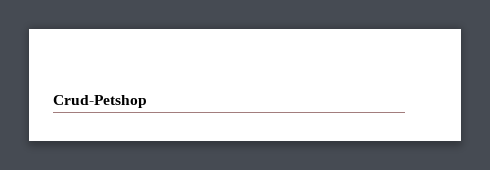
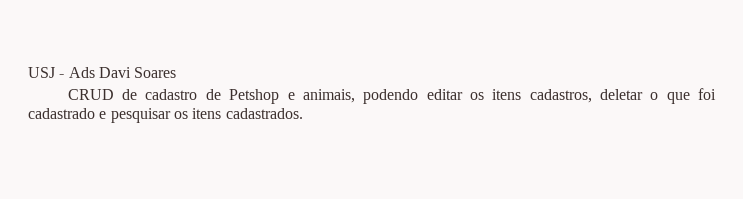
[53,95,147,108] Crud-Petshop -> [28,67,177,78] [67,88,716,104] [28,108,303,123] USJ - Ads Davi Soares // CRUD de cadastro de Petshop e animais, podendo editar os itens cadastros, deletar o que foi cadastrado e pesquisar os itens cadastrados.

